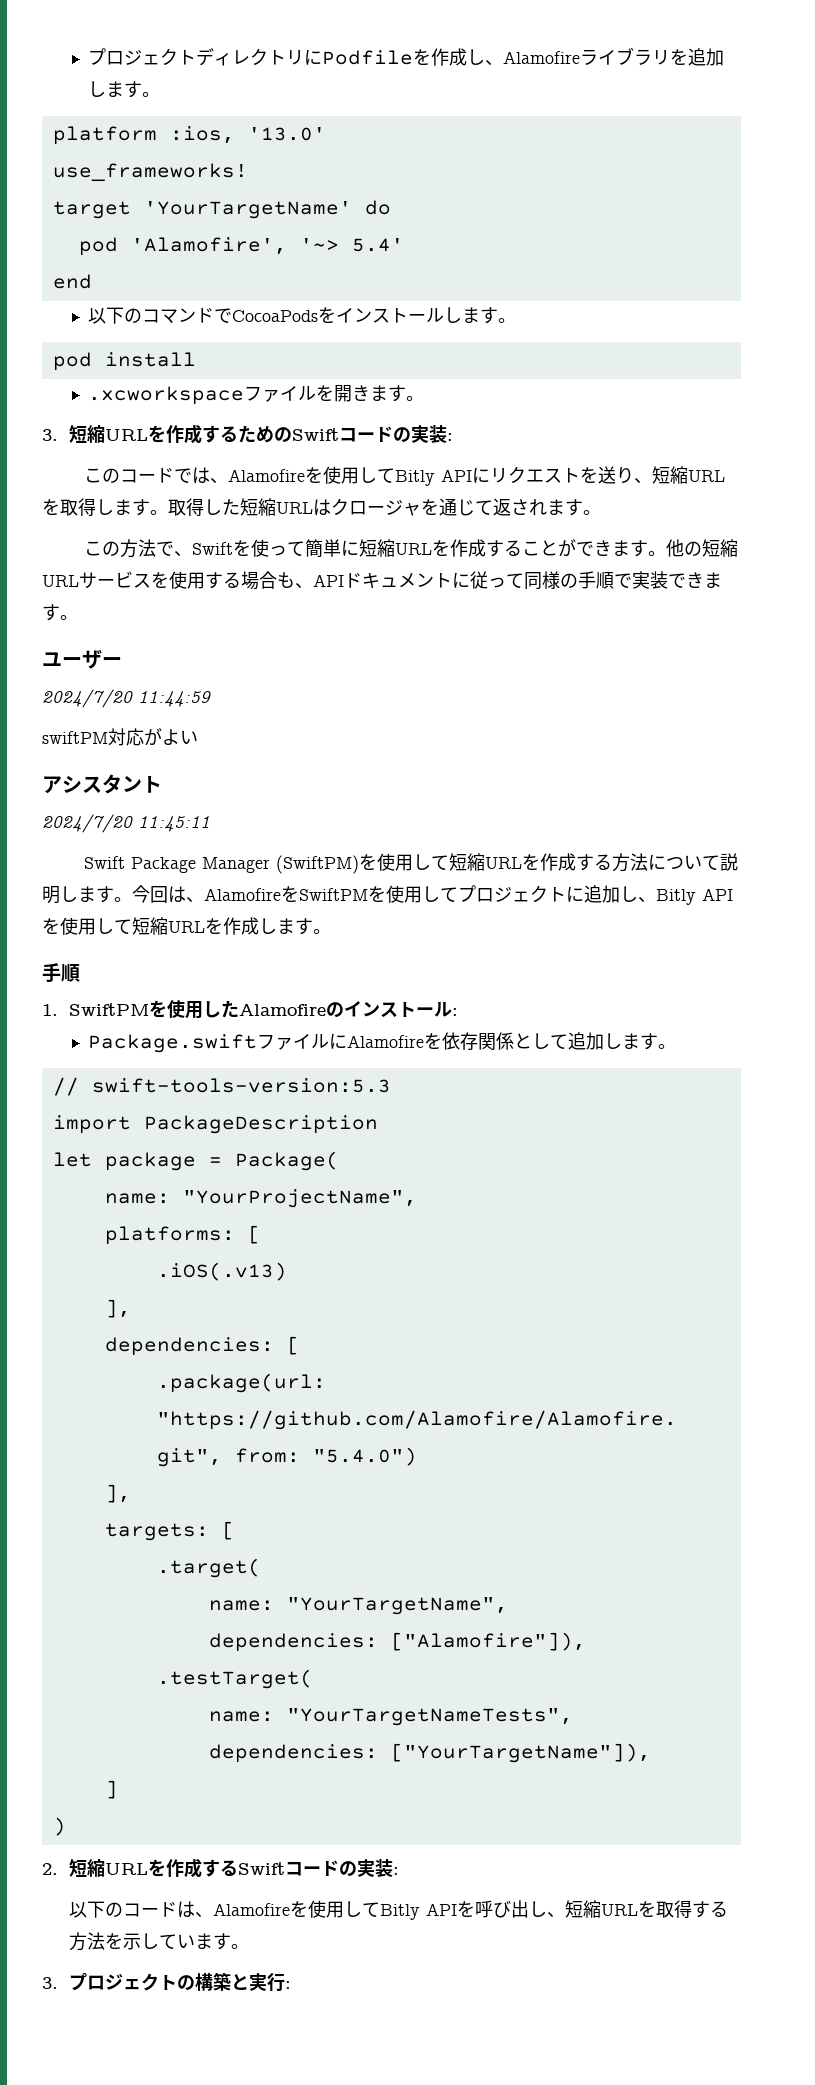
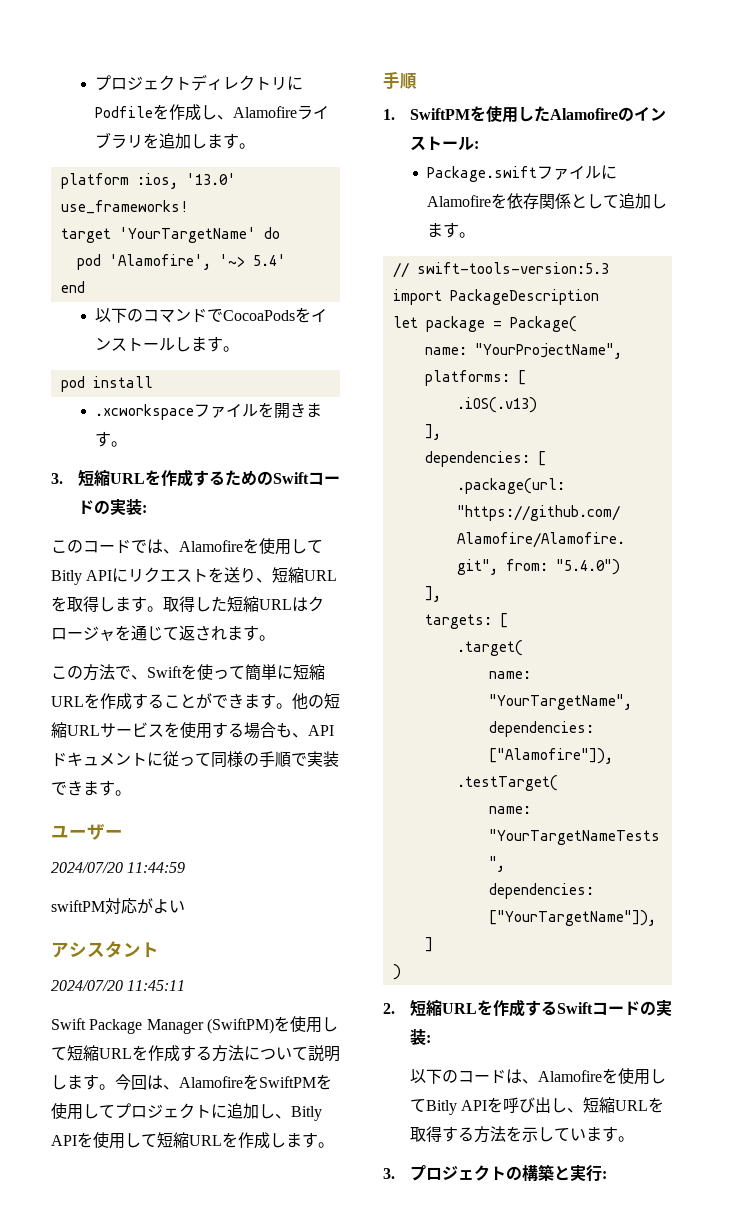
[42,689,133,708] 2024/7/20 -> [51,862,123,873] 2024/07/20
[42,814,133,833] 2024/7/20 -> [51,980,123,991] 2024/07/20

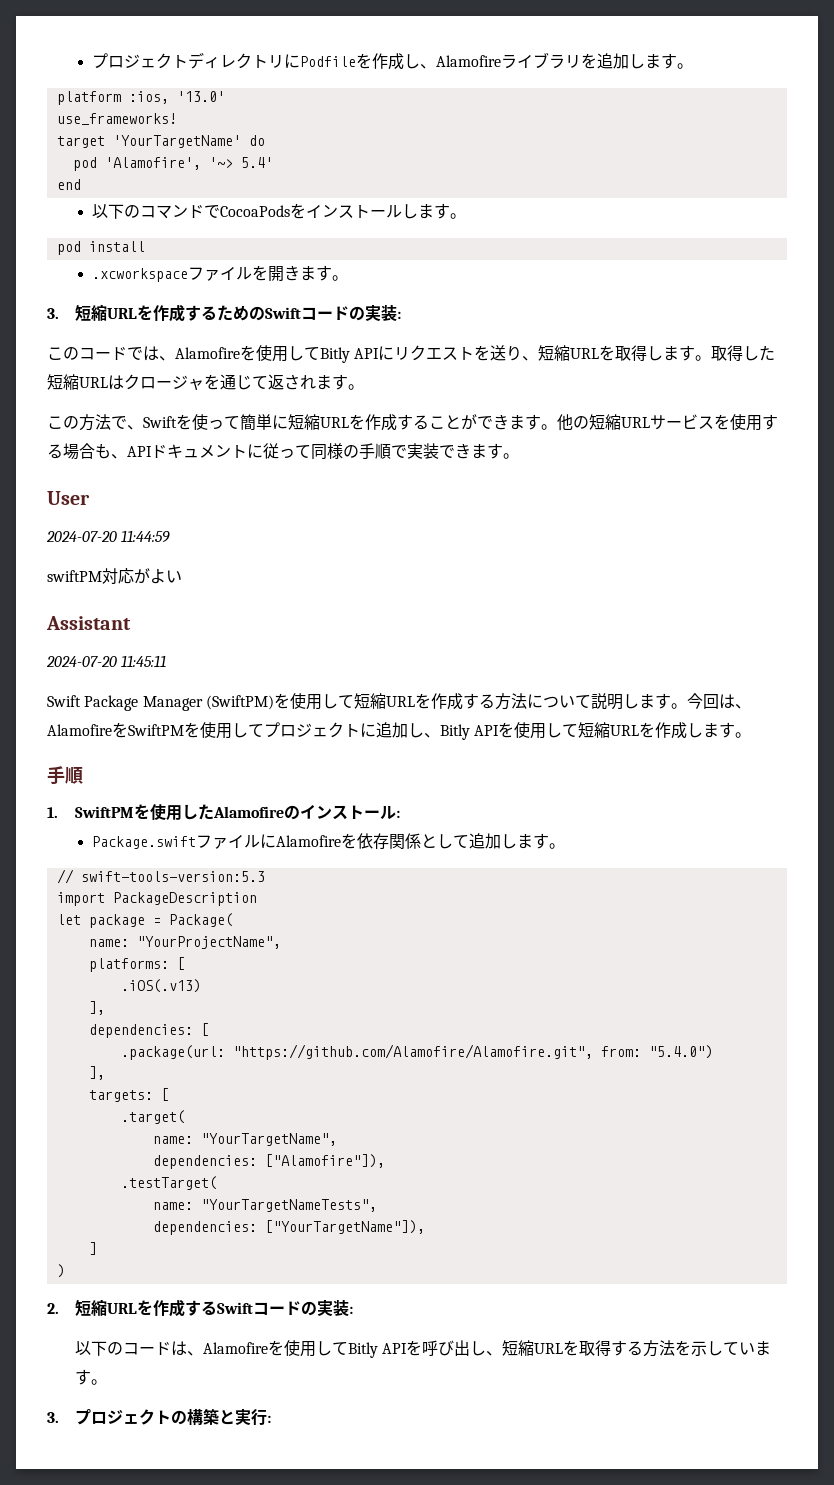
[51,823,123,840] [51,862,123,873] ユーザー // 2024/07/20 -> [47,491,90,505] [46,531,117,542] User // 2024-07-20
[51,941,159,958] [51,980,123,991] アシスタント // 2024/07/20 -> [46,616,131,630] [46,656,117,667] Assistant // 2024-07-20

